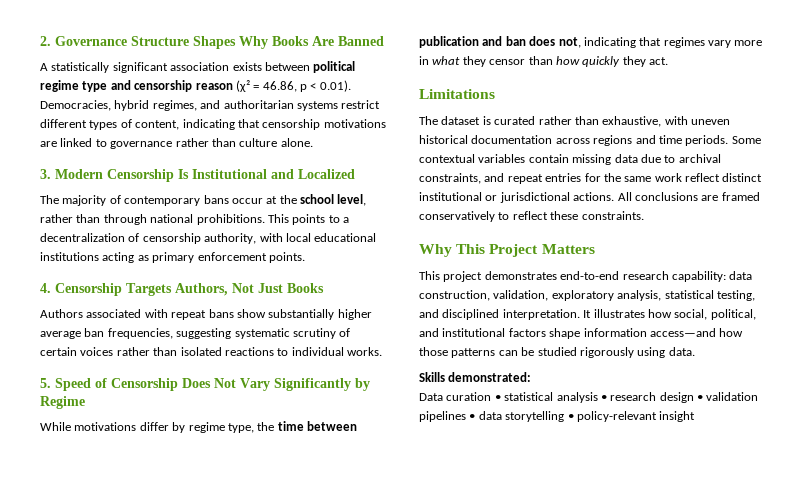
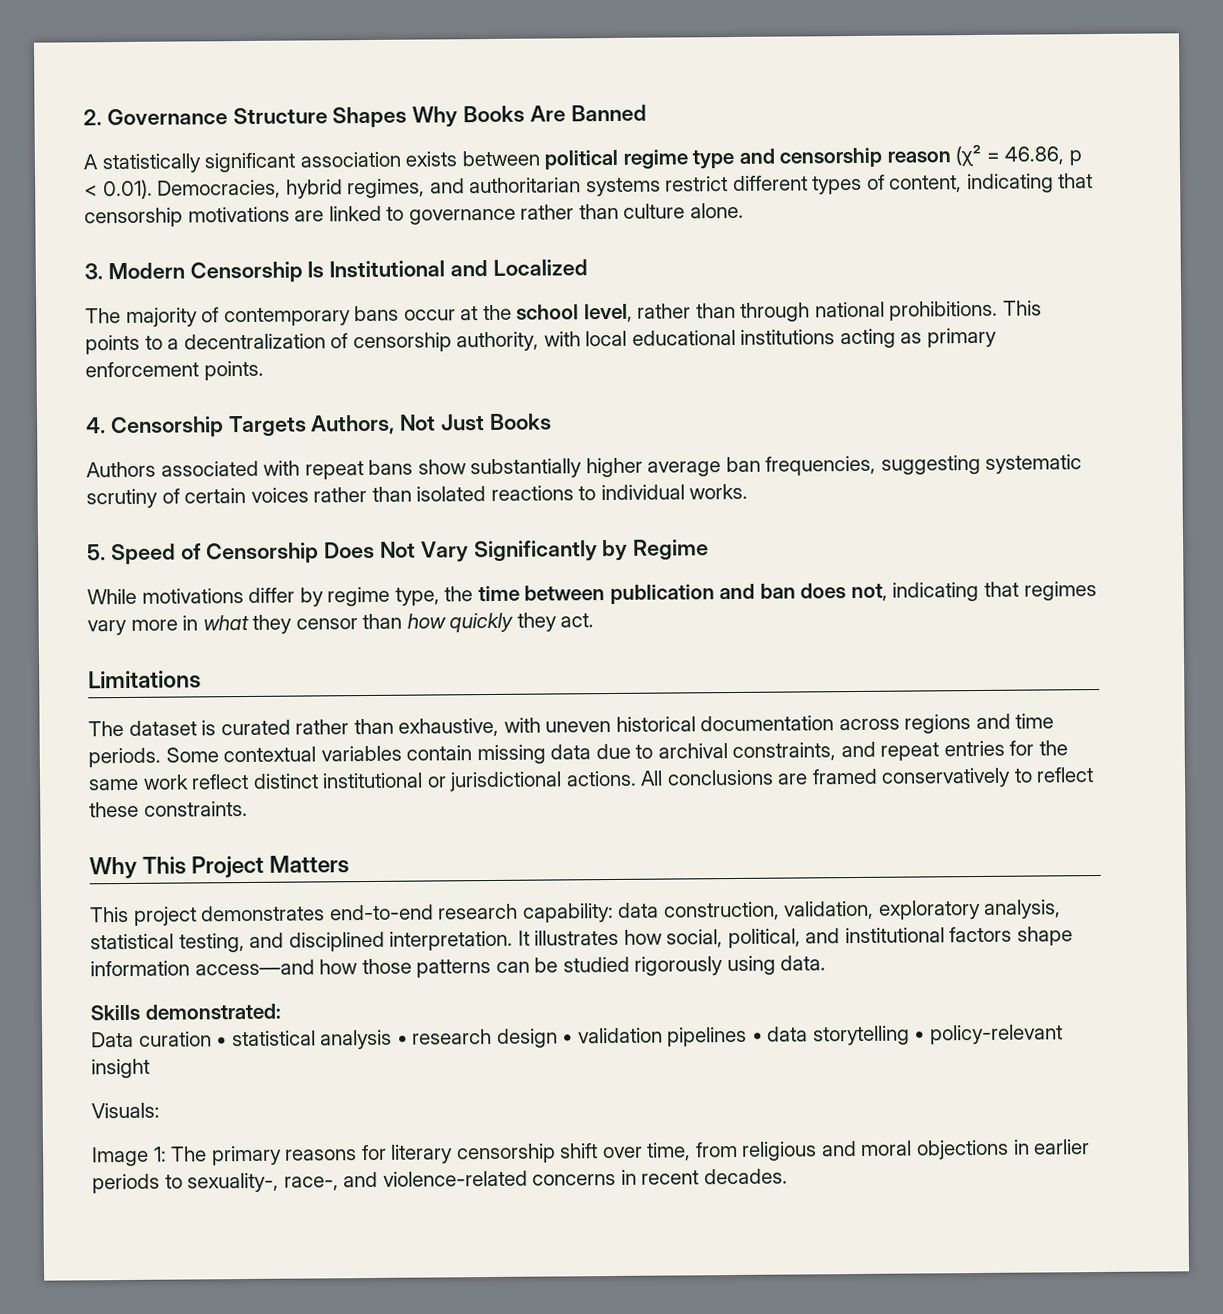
(696, 416) none -> [91,1102,160,1119] [92,1139,1091,1167] [92,1168,788,1194] // Visuals: // Image 1: The primary reasons for literary censorship shift over time, from religious and moral objections in earlier periods to sexuality-, race-, and violence-related concerns in recent decades.

